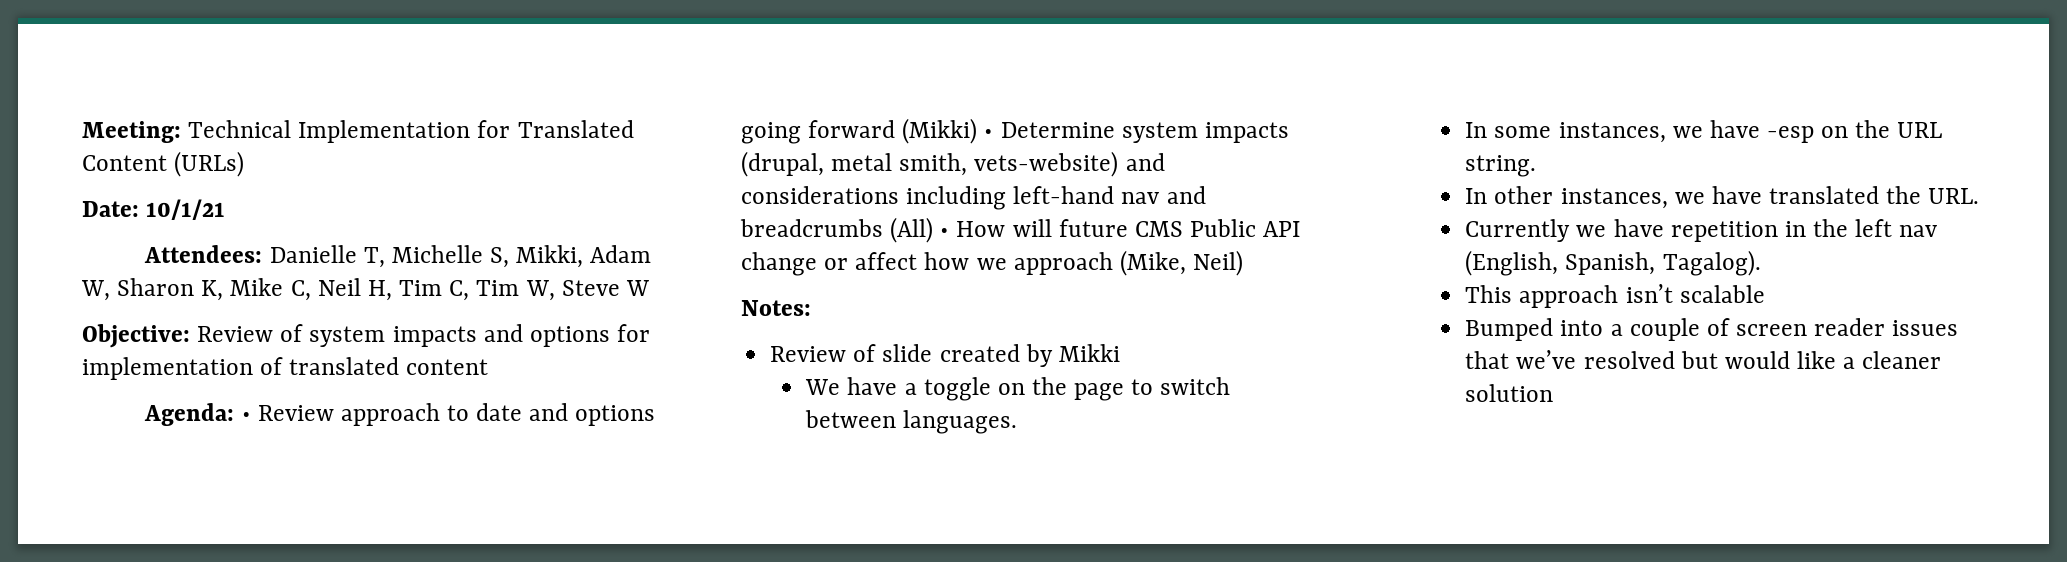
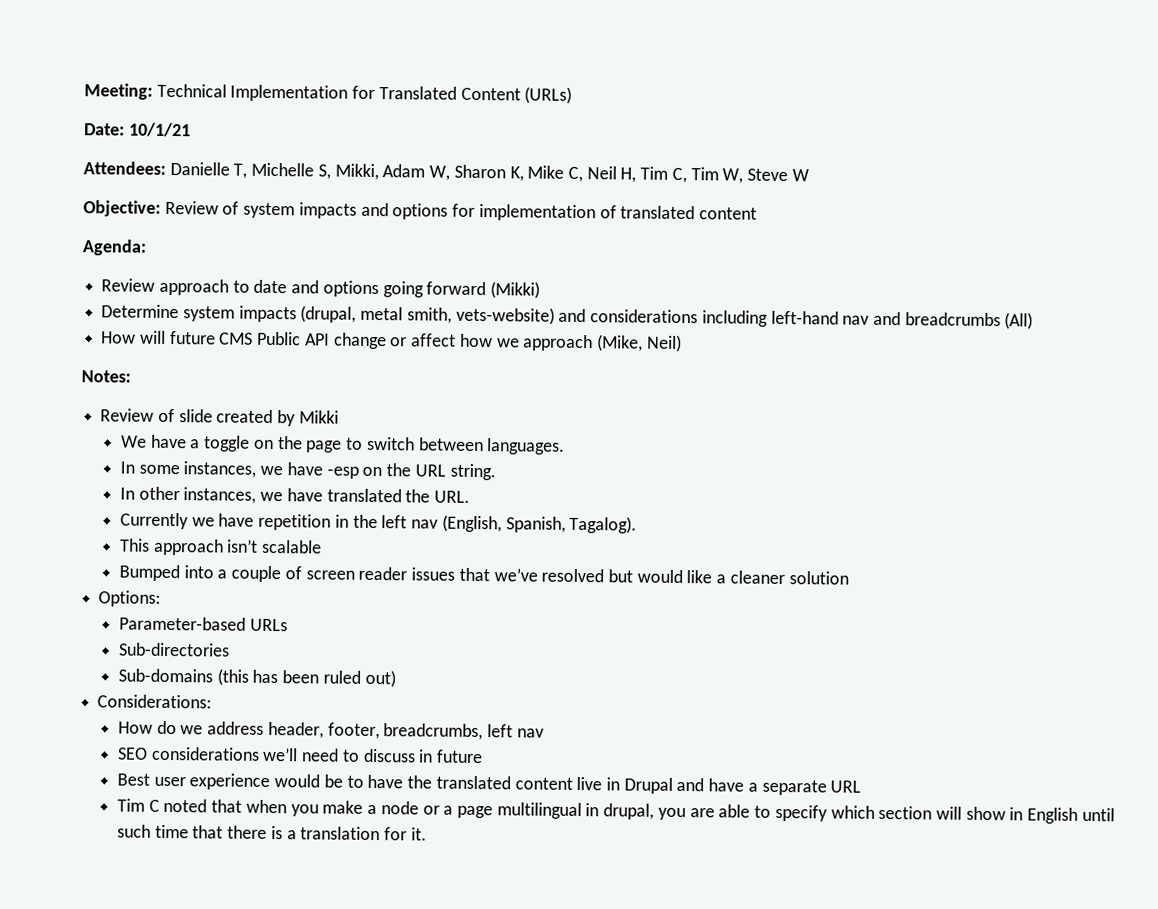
[241,412,251,421] • -> (147, 247) //
[984,129,994,138] • -> (541, 290) //
[940,228,950,237] • -> (1034, 321) //
(1554, 393) none -> [98,590,162,607] [119,616,288,632] [119,642,231,657] [118,668,396,688] [97,694,213,709] [118,720,544,741] [117,746,484,764] [117,773,862,796] [117,798,1115,824] [117,824,427,841] // Options: // Parameter-based URLs // Sub-directories // Sub-domains (this has been ruled out) // Considerations: // How do we address header, footer, breadcrumbs, left nav // SEO considerations we’ll need to discuss in future // Best user experience would be to have the translated content live in Drupal and have a separate URL // Tim C noted that when you make a node or a page multilingual in drupal, you are able to specify which section will show in English until such time that there is a translation for it.

